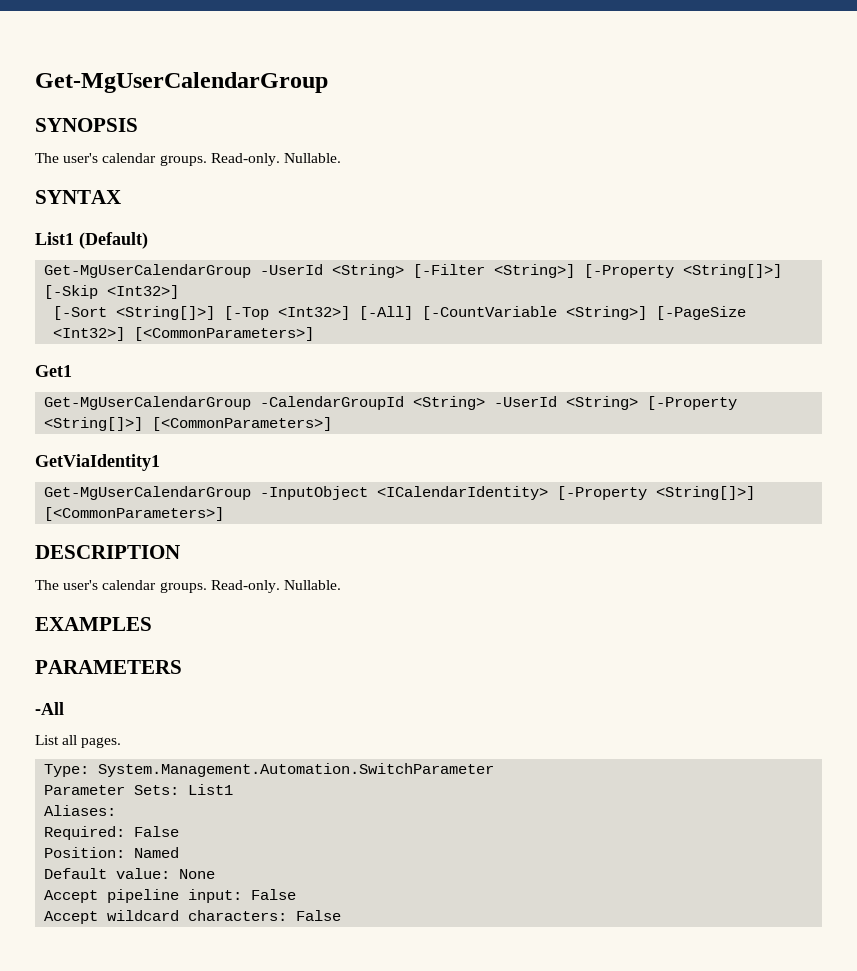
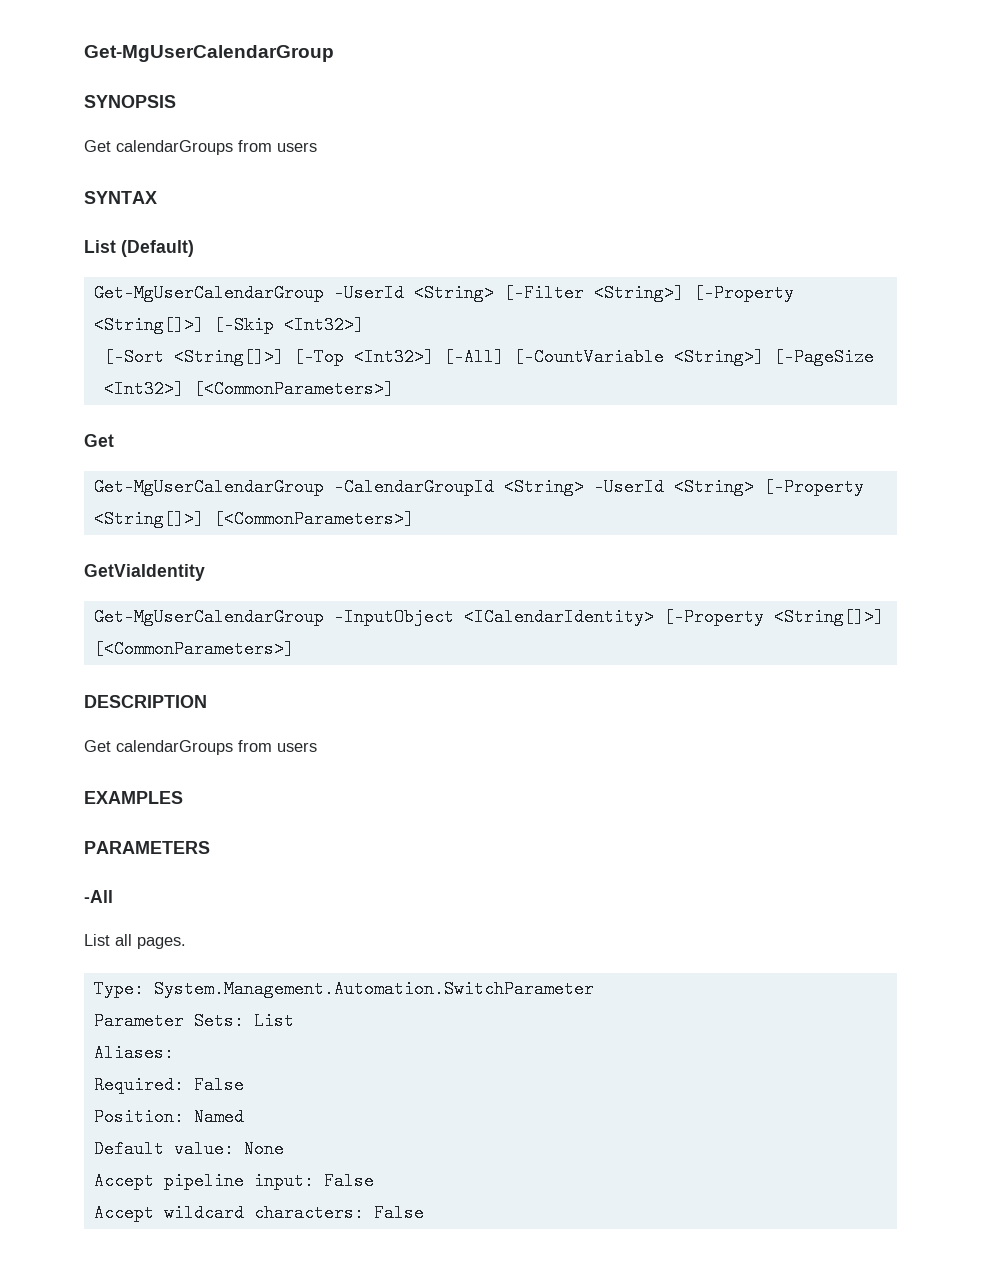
[35,153,341,166] The user's calendar groups. Read-only. Nullable. -> [84,140,317,155] Get calendarGroups from users
[35,232,74,245] List1 -> [84,240,116,253] List
[35,365,72,377] Get1 -> [84,434,114,447] Get
[35,454,160,471] GetViaIdentity1 -> [84,564,205,581] GetViaIdentity
[35,580,341,593] The user's calendar groups. Read-only. Nullable. -> [84,740,317,755] Get calendarGroups from users
[188,784,234,795] List1 -> [253,1012,294,1030] List

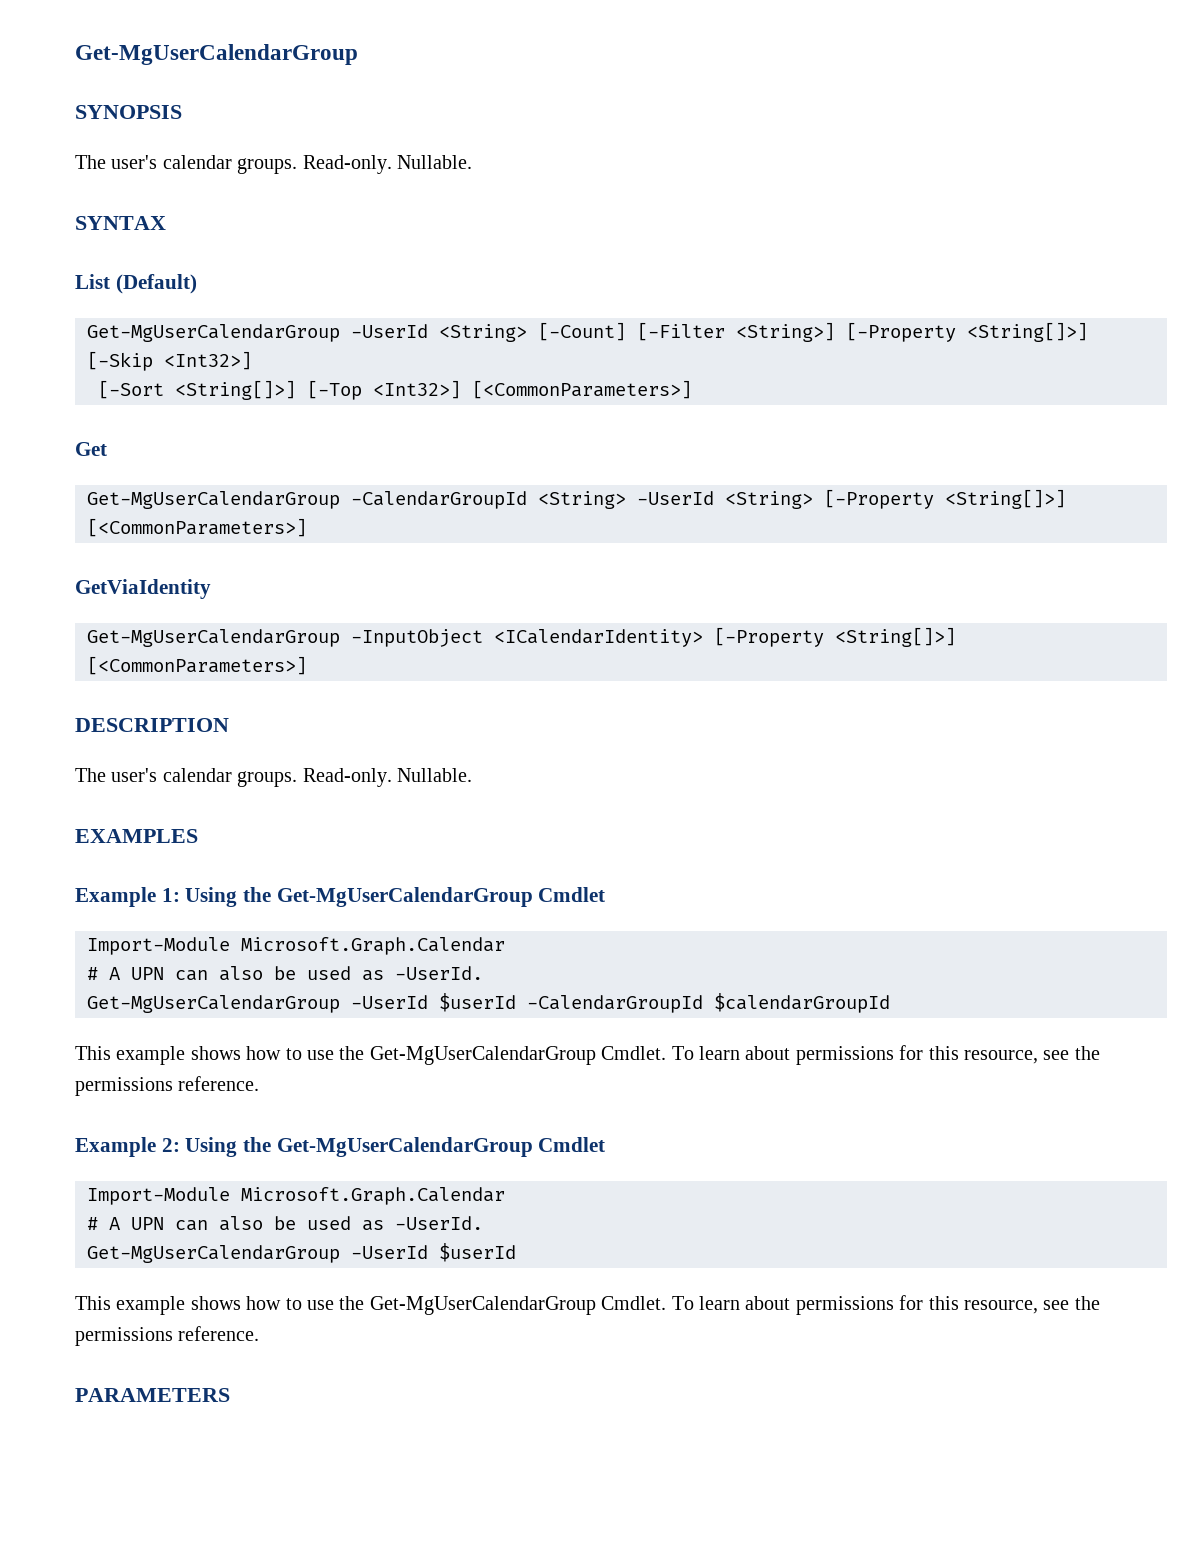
[84,140,317,155] Get calendarGroups from users -> [75,155,472,174] The user's calendar groups. Read-only. Nullable.
(494, 293) none -> [538,322,626,341] [-Count]
[443,348,874,366] [103,380,184,398] [-All] [-CountVariable <String>] [-PageSize <Int32>] -> (461, 389) none
[84,740,317,755] [84,791,183,804] [84,841,210,854] [84,890,113,903] [84,934,186,949] [93,980,594,998] [93,1012,294,1030] [93,1044,174,1062] [93,1076,244,1094] [93,1108,244,1126] [93,1140,284,1158] [93,1172,374,1190] [93,1204,424,1222] Get calendarGroups from users // EXAMPLES // PARAMETERS // -All // List all pages. // Type: System.Management.Automation.SwitchParameter // Parameter Sets: List // Aliases: // Required: False // Position: Named // Default value: None // Accept pipeline input: False // Accept wildcard characters: False -> [75,768,472,787] [75,829,198,843] [75,887,606,907] [87,937,505,955] [87,966,483,981] [87,993,890,1013] [75,1045,1100,1065] [75,1076,260,1096] [75,1137,606,1157] [87,1187,505,1205] [87,1216,483,1231] [87,1243,516,1263] [75,1295,1100,1315] [75,1326,260,1346] [75,1388,230,1402] The user's calendar groups. Read-only. Nullable. // EXAMPLES // Example 1: Using the Get-MgUserCalendarGroup Cmdlet // Import-Module Microsoft.Graph.Calendar // # A UPN can also be used as -UserId. // Get-MgUserCalendarGroup -UserId $userId -CalendarGroupId $calendarGroupId // This example shows how to use the Get-MgUserCalendarGroup Cmdlet. To learn about permissions for this resource, see the permissions reference. // Example 2: Using the Get-MgUserCalendarGroup Cmdlet // Import-Module Microsoft.Graph.Calendar // # A UPN can also be used as -UserId. // Get-MgUserCalendarGroup -UserId $userId // This example shows how to use the Get-MgUserCalendarGroup Cmdlet. To learn about permissions for this resource, see the permissions reference. // PARAMETERS

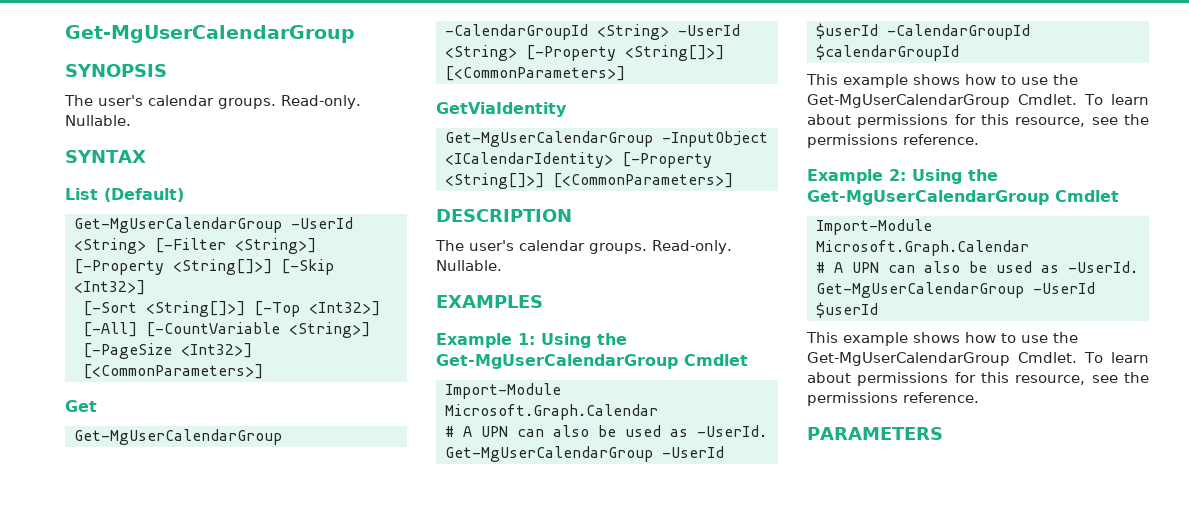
[538,322,626,341] [-Count] -> (146, 246) none
(461, 389) none -> [83,322,370,338] [83,343,252,359] [-All] [-CountVariable <String>] [-PageSize <Int32>]

